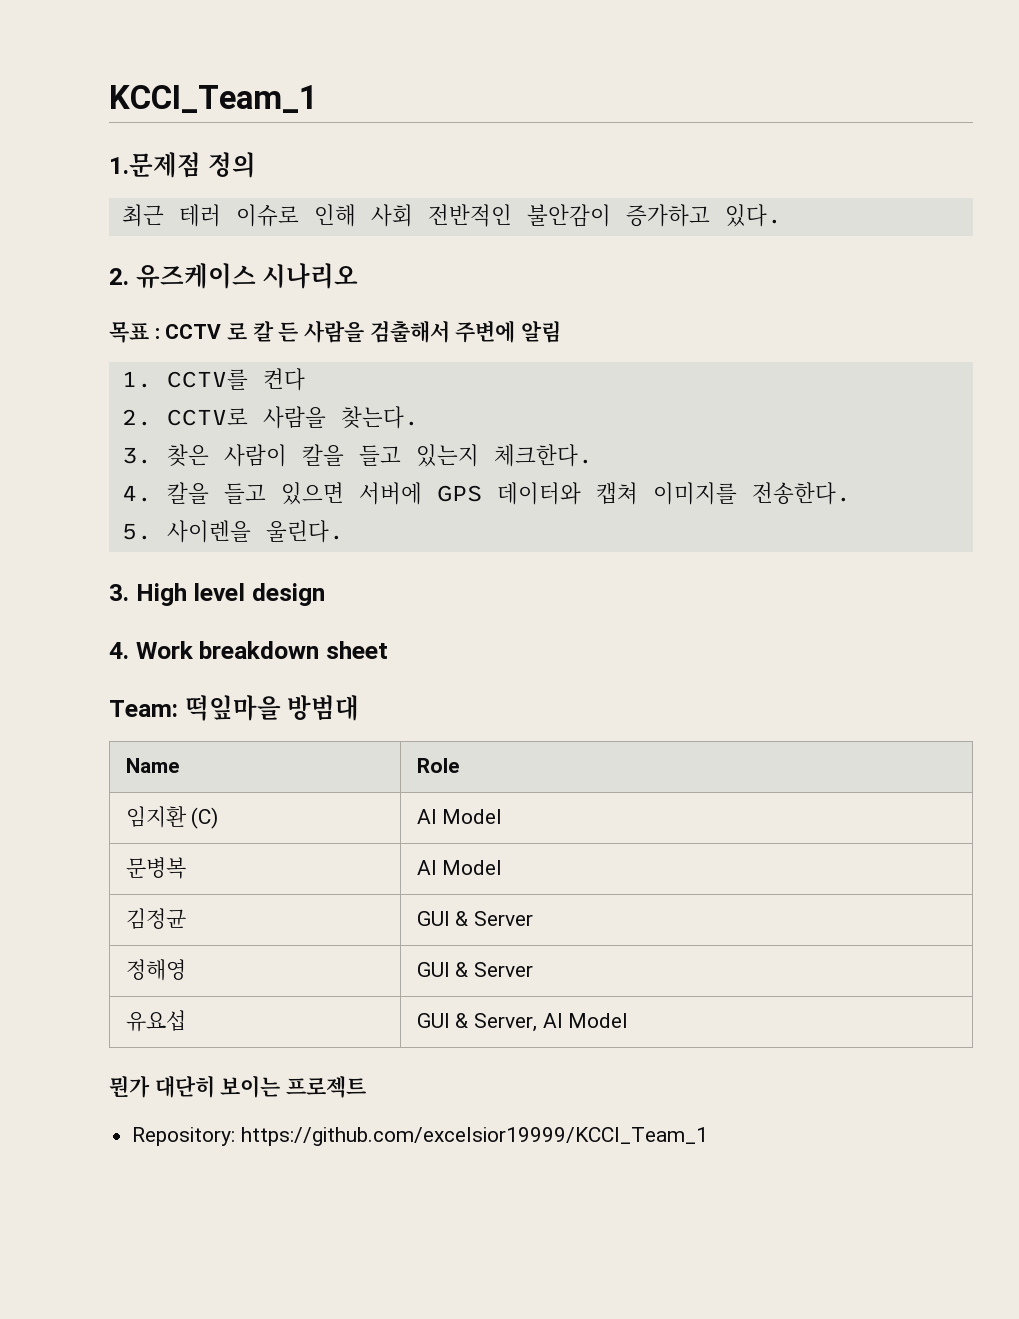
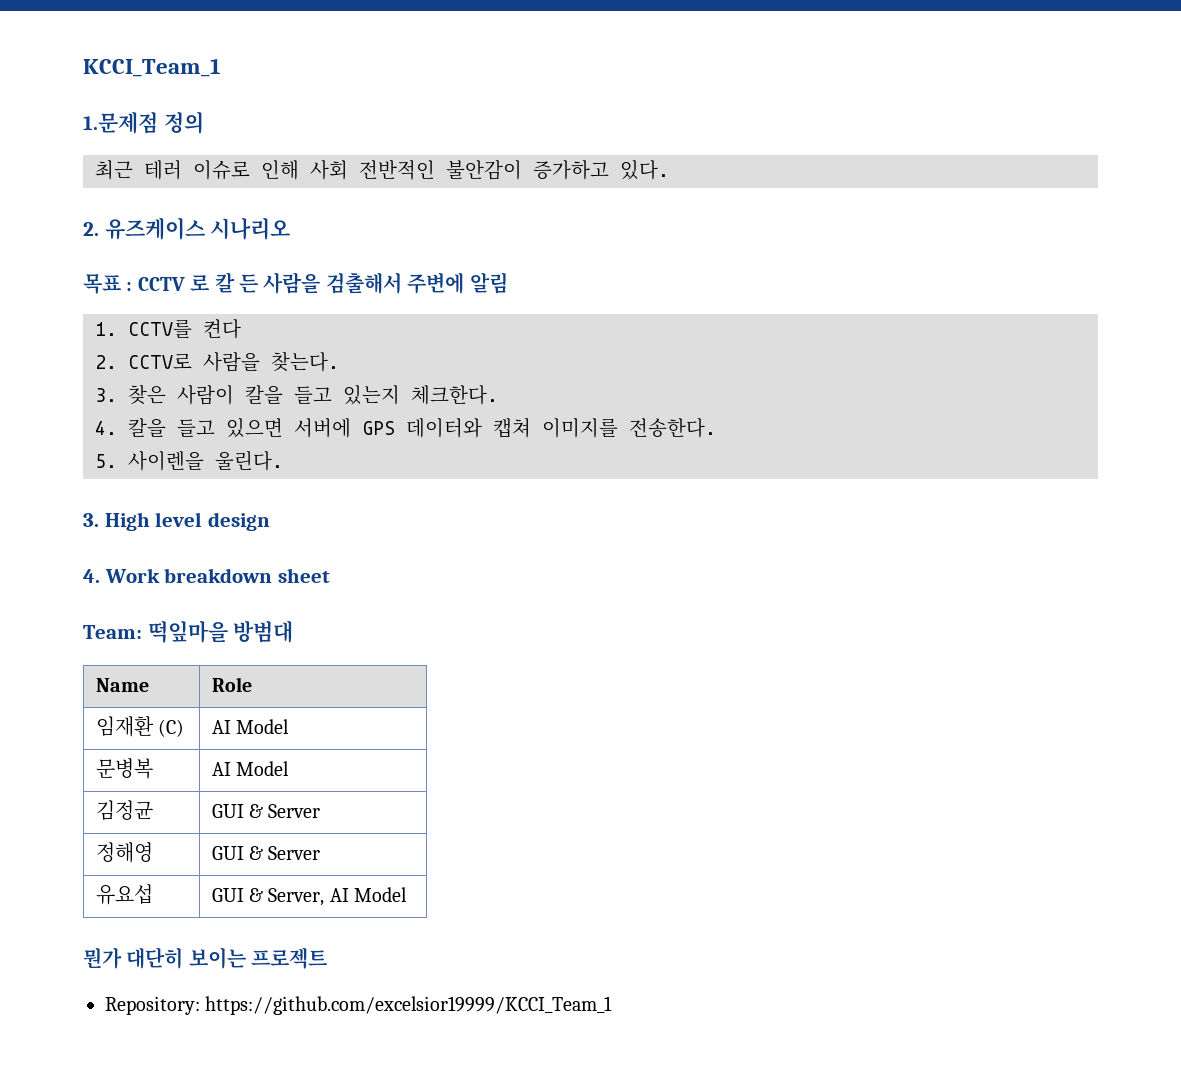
[125,806,187,828] 임지환 -> [95,716,154,737] 임재환

